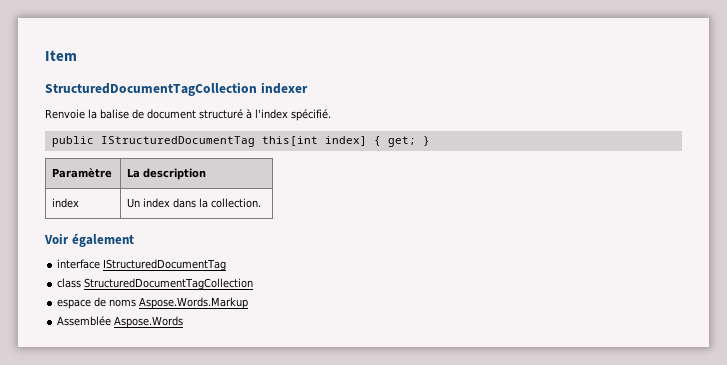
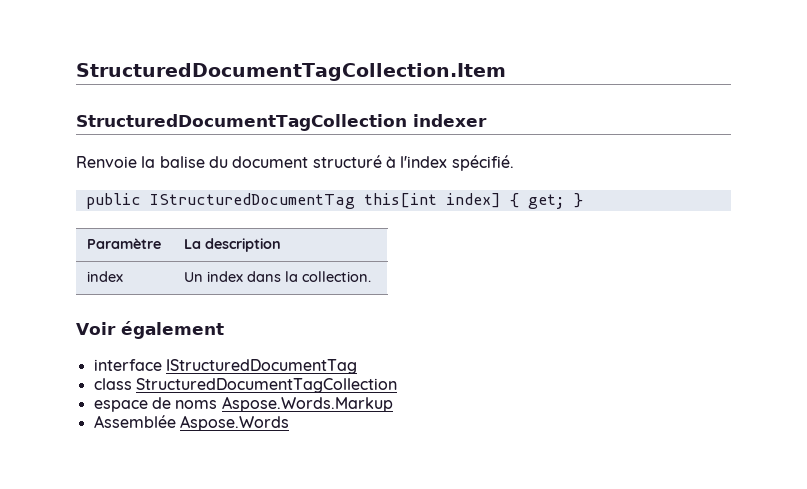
[45,50,77,61] Item -> [76,63,506,81] StructuredDocumentTagCollection.Item
[132,109,144,119] de -> [208,156,228,168] du

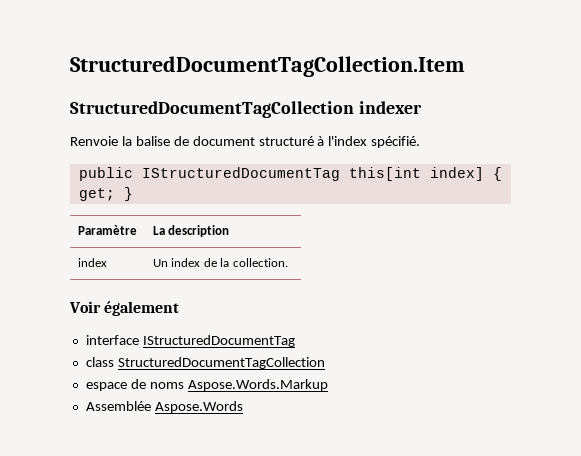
[208,156,228,168] du -> [173,136,189,146] de
[247,271,282,282] dans -> [203,258,217,267] de

